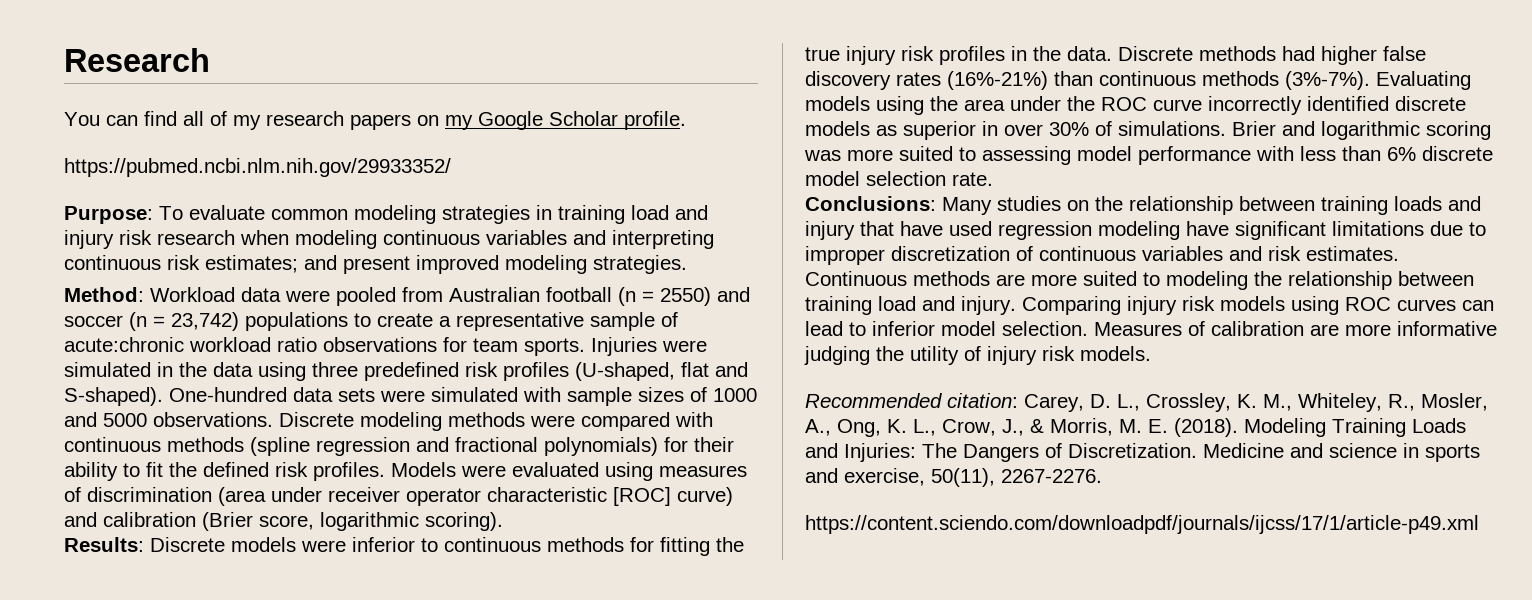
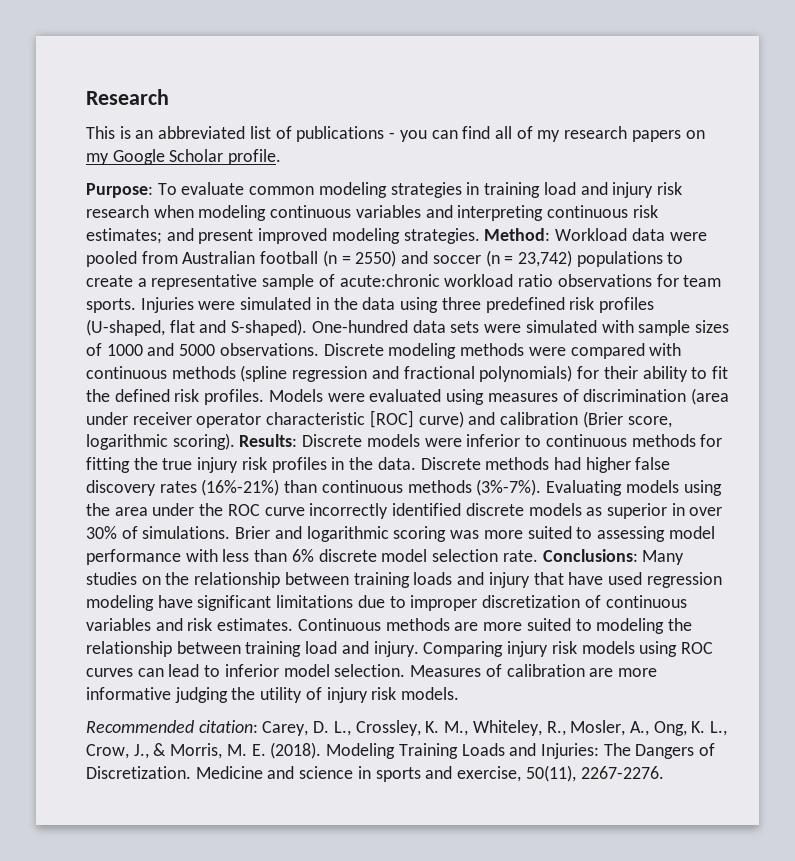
[64,112,100,126] You -> [86,126,427,142] This is an abbreviated list of publications - you
[64,158,451,177] // https://pubmed.ncbi.nlm.nih.gov/29933352/ -> (282, 157) none
(687, 264) // -> (480, 236) none
(503, 521) // -> (235, 441) none
(993, 179) // -> (538, 556) none
[805,515,1479,534] // https://content.sciendo.com/downloadpdf/journals/ijcss/17/1/article-p49.xml -> (664, 772) none

